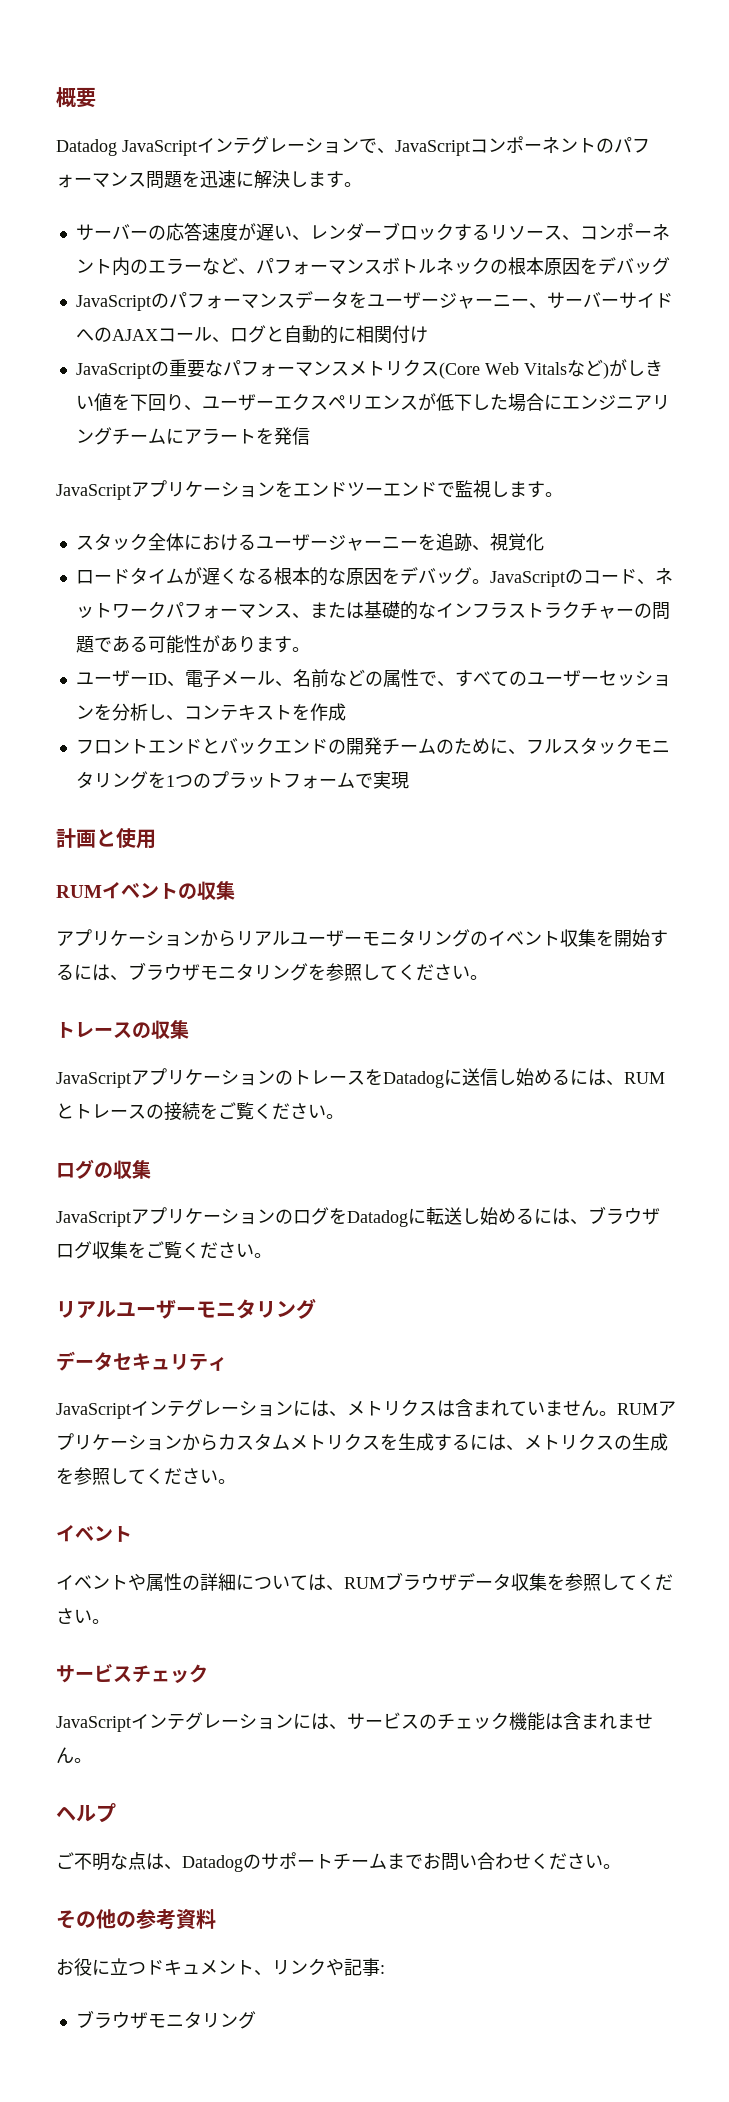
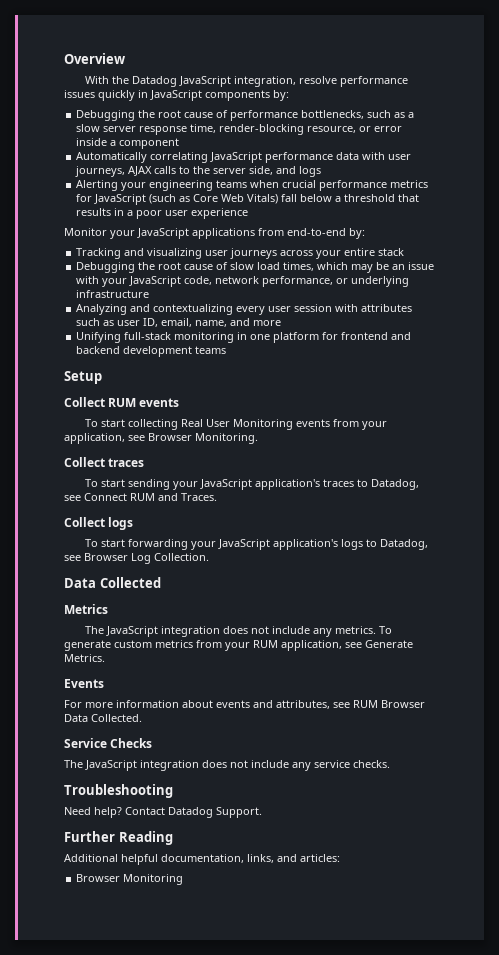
[56,87,96,108] [56,136,650,156] [56,170,362,189] [75,222,670,241] [75,257,670,276] [75,291,673,311] [75,325,428,344] [75,359,663,379] [75,393,670,412] [75,427,310,445] [56,480,563,500] [75,533,544,552] [75,567,673,587] [75,601,670,620] [75,635,310,654] [75,669,671,688] [75,703,346,721] [75,737,670,755] [75,771,409,789] [56,828,156,849] [56,881,235,900] [56,929,668,947] [56,962,488,981] [56,1020,189,1039] [56,1068,665,1088] [56,1102,344,1121] [56,1159,151,1179] [56,1206,660,1227] [56,1241,272,1259] [56,1298,316,1319] [56,1351,227,1371] [56,1399,676,1419] [56,1433,668,1451] [56,1467,236,1485] [56,1525,132,1542] [56,1572,673,1591] [56,1608,110,1624] [56,1664,208,1683] [56,1712,653,1732] [56,1747,92,1764] [56,1803,116,1823] [56,1852,621,1872] [56,1909,216,1930] [56,1958,385,1976] [75,2010,256,2029] 概要 // Datadog JavaScriptインテグレーションで、JavaScriptコンポーネントのパフォーマンス問題を迅速に解決します。 // サーバーの応答速度が遅い、レンダーブロックするリソース、コンポーネント内のエラーなど、パフォーマンスボトルネックの根本原因をデバッグ // JavaScriptのパフォーマンスデータをユーザージャーニー、サーバーサイドへのAJAXコール、ログと自動的に相関付け // JavaScriptの重要なパフォーマンスメトリクス(Core Web Vitalsなど)がしきい値を下回り、ユーザーエクスペリエンスが低下した場合にエンジニアリングチームにアラートを発信 // JavaScriptアプリケーションをエンドツーエンドで監視します。 // スタック全体におけるユーザージャーニーを追跡、視覚化 // ロードタイムが遅くなる根本的な原因をデバッグ。JavaScriptのコード、ネットワークパフォーマンス、または基礎的なインフラストラクチャーの問題である可能性があります。 // ユーザーID、電子メール、名前などの属性で、すべてのユーザーセッションを分析し、コンテキストを作成 // フロントエンドとバックエンドの開発チームのために、フルスタックモニタリングを1つのプラットフォームで実現 // 計画と使用 // RUMイベントの収集 // アプリケーションからリアルユーザーモニタリングのイベント収集を開始するには、ブラウザモニタリングを参照してください。 // トレースの収集 // JavaScriptアプリケーションのトレースをDatadogに送信し始めるには、RUMとトレースの接続をご覧ください。 // ログの収集 // JavaScriptアプリケーションのログをDatadogに転送し始めるには、ブラウザログ収集をご覧ください。 // リアルユーザーモニタリング // データセキュリティ // JavaScriptインテグレーションには、メトリクスは含まれていません。RUMアプリケーションからカスタムメトリクスを生成するには、メトリクスの生成を参照してください。 // イベント // イベントや属性の詳細については、RUMブラウザデータ収集を参照してください。 // サービスチェック // JavaScriptインテグレーションには、サービスのチェック機能は含まれません。 // ヘルプ // ご不明な点は、Datadogのサポートチームまでお問い合わせください。 // その他の参考資料 // お役に立つドキュメント、リンクや記事: // ブラウザモニタリング -> [64,53,125,64] [84,76,408,87] [64,90,289,101] [76,110,415,121] [76,124,403,135] [76,138,180,149] [76,152,412,163] [75,166,322,177] [76,180,429,191] [76,194,420,205] [76,208,249,219] [64,228,365,239] [76,248,405,259] [76,262,435,273] [76,276,410,287] [76,290,150,298] [76,304,413,315] [76,318,282,327] [76,332,412,343] [76,346,227,357] [64,371,102,384] [64,397,180,407] [84,419,387,430] [64,433,258,444] [64,457,145,467] [84,479,419,490] [64,493,217,501] [64,517,134,530] [84,539,428,550] [64,553,209,564] [64,577,161,588] [64,604,108,614] [84,626,392,637] [64,640,413,651] [64,654,105,662] [64,679,104,688] [64,700,425,709] [64,714,142,722] [64,738,153,748] [64,760,390,771] [64,784,173,798] [64,807,262,818] [64,831,173,845] [64,854,340,865] [76,874,184,885] Overview // With the Datadog JavaScript integration, resolve performance issues quickly in JavaScript components by: // Debugging the root cause of performance bottlenecks, such as a slow server response time, render-blocking resource, or error inside a component // Automatically correlating JavaScript performance data with user journeys, AJAX calls to the server side, and logs // Alerting your engineering teams when crucial performance metrics for JavaScript (such as Core Web Vitals) fall below a threshold that results in a poor user experience // Monitor your JavaScript applications from end-to-end by: // Tracking and visualizing user journeys across your entire stack // Debugging the root cause of slow load times, which may be an issue with your JavaScript code, network performance, or underlying infrastructure // Analyzing and contextualizing every user session with attributes such as user ID, email, name, and more // Unifying full-stack monitoring in one platform for frontend and backend development teams // Setup // Collect RUM events // To start collecting Real User Monitoring events from your application, see Browser Monitoring. // Collect traces // To start sending your JavaScript application's traces to Datadog, see Connect RUM and Traces. // Collect logs // To start forwarding your JavaScript application's logs to Datadog, see Browser Log Collection. // Data Collected // Metrics // The JavaScript integration does not include any metrics. To generate custom metrics from your RUM application, see Generate Metrics. // Events // For more information about events and attributes, see RUM Browser Data Collected. // Service Checks // The JavaScript integration does not include any service checks. // Troubleshooting // Need help? Contact Datadog Support. // Further Reading // Additional helpful documentation, links, and articles: // Browser Monitoring

